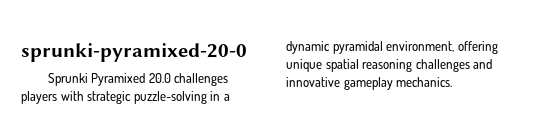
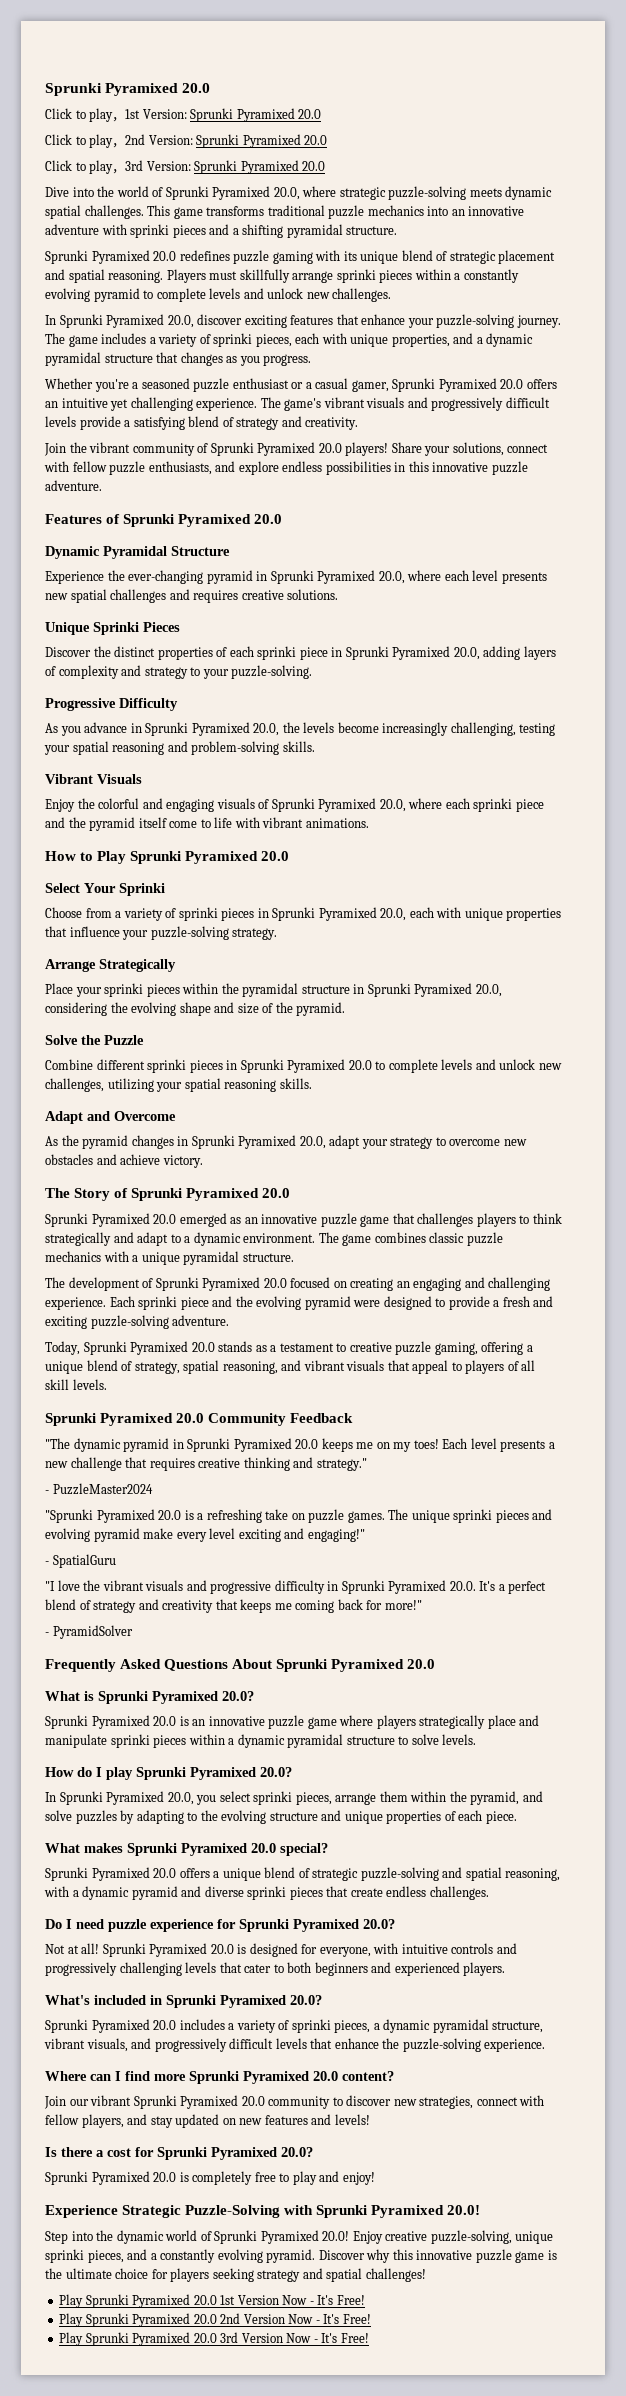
[21,43,247,62] [47,73,229,86] [21,91,230,104] [286,41,498,54] [286,59,493,72] [286,77,453,90] sprunki-pyramixed-20-0 // Sprunki Pyramixed 20.0 challenges players with strategic puzzle-solving in a dynamic pyramidal environment, offering unique spatial reasoning challenges and innovative gameplay mechanics. -> [45,83,211,96] [45,108,322,122] [45,134,328,148] [45,160,326,174] [45,186,553,200] [45,205,525,219] [45,224,398,238] [45,250,556,264] [45,269,519,283] [45,288,392,302] [45,314,561,328] [45,333,534,347] [45,352,312,366] [45,378,557,392] [45,397,550,411] [45,416,359,430] [44,442,549,456] [44,461,528,475] [45,480,102,491] [45,514,283,527] [45,546,230,559] [45,570,547,584] [45,589,339,603] [45,622,180,635] [45,646,556,660] [45,665,313,679] [45,698,178,711] [45,722,556,736] [44,741,315,755] [45,774,142,784] [45,798,544,812] [45,817,369,831] [45,851,290,864] [45,883,165,896] [45,907,562,921] [45,926,278,940] [45,959,176,972] [45,983,502,997] [45,1002,346,1016] [45,1035,144,1045] [45,1059,562,1073] [45,1078,312,1092] [45,1111,176,1124] [45,1135,527,1149] [45,1154,203,1168] [45,1188,291,1201] [45,1213,562,1227] [45,1232,503,1246] [45,1251,294,1265] [45,1277,551,1291] [45,1296,554,1310] [45,1315,230,1329] [45,1341,533,1355] [45,1360,536,1374] [45,1379,107,1390] [45,1413,354,1426] [45,1438,555,1452] [45,1457,367,1471] [45,1483,153,1495] [45,1509,553,1523] [45,1528,365,1542] [45,1554,116,1568] [45,1580,547,1594] [45,1599,422,1613] [45,1625,133,1639] [45,1659,436,1672] [45,1691,254,1704] [45,1715,540,1729] [45,1734,477,1748] [45,1767,292,1780] [45,1791,543,1805] [45,1810,517,1824] [45,1843,328,1856] [45,1867,561,1881] [44,1886,489,1900] [45,1919,395,1932] [45,1943,517,1957] [45,1962,506,1976] [45,1995,322,2008] [45,2019,544,2033] [44,2038,546,2052] [45,2071,394,2084] [44,2095,545,2109] [45,2114,370,2128] [45,2147,313,2160] [45,2171,375,2185] [45,2205,481,2218] [45,2230,554,2244] [45,2249,557,2263] [45,2268,426,2282] [59,2294,365,2308] [59,2313,371,2327] [59,2332,369,2346] Sprunki Pyramixed 20.0 // Click to play，1st Version: Sprunki Pyramixed 20.0 // Click to play，2nd Version: Sprunki Pyramixed 20.0 // Click to play，3rd Version: Sprunki Pyramixed 20.0 // Dive into the world of Sprunki Pyramixed 20.0, where strategic puzzle-solving meets dynamic spatial challenges. This game transforms traditional puzzle mechanics into an innovative adventure with sprinki pieces and a shifting pyramidal structure. // Sprunki Pyramixed 20.0 redefines puzzle gaming with its unique blend of strategic placement and spatial reasoning. Players must skillfully arrange sprinki pieces within a constantly evolving pyramid to complete levels and unlock new challenges. // In Sprunki Pyramixed 20.0, discover exciting features that enhance your puzzle-solving journey. The game includes a variety of sprinki pieces, each with unique properties, and a dynamic pyramidal structure that changes as you progress. // Whether you're a seasoned puzzle enthusiast or a casual gamer, Sprunki Pyramixed 20.0 offers an intuitive yet challenging experience. The game's vibrant visuals and progressively difficult levels provide a satisfying blend of strategy and creativity. // Join the vibrant community of Sprunki Pyramixed 20.0 players! Share your solutions, connect with fellow puzzle enthusiasts, and explore endless possibilities in this innovative puzzle adventure. // Features of Sprunki Pyramixed 20.0 // Dynamic Pyramidal Structure // Experience the ever-changing pyramid in Sprunki Pyramixed 20.0, where each level presents new spatial challenges and requires creative solutions. // Unique Sprinki Pieces // Discover the distinct properties of each sprinki piece in Sprunki Pyramixed 20.0, adding layers of complexity and strategy to your puzzle-solving. // Progressive Difficulty // As you advance in Sprunki Pyramixed 20.0, the levels become increasingly challenging, testing your spatial reasoning and problem-solving skills. // Vibrant Visuals // Enjoy the colorful and engaging visuals of Sprunki Pyramixed 20.0, where each sprinki piece and the pyramid itself come to life with vibrant animations. // How to Play Sprunki Pyramixed 20.0 // Select Your Sprinki // Choose from a variety of sprinki pieces in Sprunki Pyramixed 20.0, each with unique properties that influence your puzzle-solving strategy. // Arrange Strategically // Place your sprinki pieces within the pyramidal structure in Sprunki Pyramixed 20.0, considering the evolving shape and size of the pyramid. // Solve the Puzzle // Combine different sprinki pieces in Sprunki Pyramixed 20.0 to complete levels and unlock new challenges, utilizing your spatial reasoning skills. // Adapt and Overcome // As the pyramid changes in Sprunki Pyramixed 20.0, adapt your strategy to overcome new obstacles and achieve victory. // The Story of Sprunki Pyramixed 20.0 // Sprunki Pyramixed 20.0 emerged as an innovative puzzle game that challenges players to think strategically and adapt to a dynamic environment. The game combines classic puzzle mechanics with a unique pyramidal structure. // The development of Sprunki Pyramixed 20.0 focused on creating an engaging and challenging experience. Each sprinki piece and the evolving pyramid were designed to provide a fresh and exciting puzzle-solving adventure. // Today, Sprunki Pyramixed 20.0 stands as a testament to creative puzzle gaming, offering a unique blend of strategy, spatial reasoning, and vibrant visuals that appeal to players of all skill levels. // Sprunki Pyramixed 20.0 Community Feedback // "The dynamic pyramid in Sprunki Pyramixed 20.0 keeps me on my toes! Each level presents a new challenge that requires creative thinking and strategy." // - PuzzleMaster2024 // "Sprunki Pyramixed 20.0 is a refreshing take on puzzle games. The unique sprinki pieces and evolving pyramid make every level exciting and engaging!" // - SpatialGuru // "I love the vibrant visuals and progressive difficulty in Sprunki Pyramixed 20.0. It's a perfect blend of strategy and creativity that keeps me coming back for more!" // - PyramidSolver // Frequently Asked Questions About Sprunki Pyramixed 20.0 // What is Sprunki Pyramixed 20.0? // Sprunki Pyramixed 20.0 is an innovative puzzle game where players strategically place and manipulate sprinki pieces within a dynamic pyramidal structure to solve levels. // How do I play Sprunki Pyramixed 20.0? // In Sprunki Pyramixed 20.0, you select sprinki pieces, arrange them within the pyramid, and solve puzzles by adapting to the evolving structure and unique properties of each piece. // What makes Sprunki Pyramixed 20.0 special? // Sprunki Pyramixed 20.0 offers a unique blend of strategic puzzle-solving and spatial reasoning, with a dynamic pyramid and diverse sprinki pieces that create endless challenges. // Do I need puzzle experience for Sprunki Pyramixed 20.0? // Not at all! Sprunki Pyramixed 20.0 is designed for everyone, with intuitive controls and progressively challenging levels that cater to both beginners and experienced players. // What's included in Sprunki Pyramixed 20.0? // Sprunki Pyramixed 20.0 includes a variety of sprinki pieces, a dynamic pyramidal structure, vibrant visuals, and progressively difficult levels that enhance the puzzle-solving experience. // Where can I find more Sprunki Pyramixed 20.0 content? // Join our vibrant Sprunki Pyramixed 20.0 community to discover new strategies, connect with fellow players, and stay updated on new features and levels! // Is there a cost for Sprunki Pyramixed 20.0? // Sprunki Pyramixed 20.0 is completely free to play and enjoy! // Experience Strategic Puzzle-Solving with Sprunki Pyramixed 20.0! // Step into the dynamic world of Sprunki Pyramixed 20.0! Enjoy creative puzzle-solving, unique sprinki pieces, and a constantly evolving pyramid. Discover why this innovative puzzle game is the ultimate choice for players seeking strategy and spatial challenges! // Play Sprunki Pyramixed 20.0 1st Version Now - It's Free! // Play Sprunki Pyramixed 20.0 2nd Version Now - It's Free! // Play Sprunki Pyramixed 20.0 3rd Version Now - It's Free!

